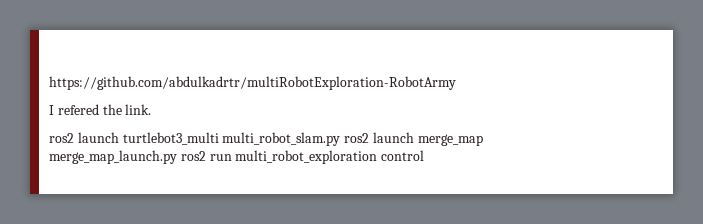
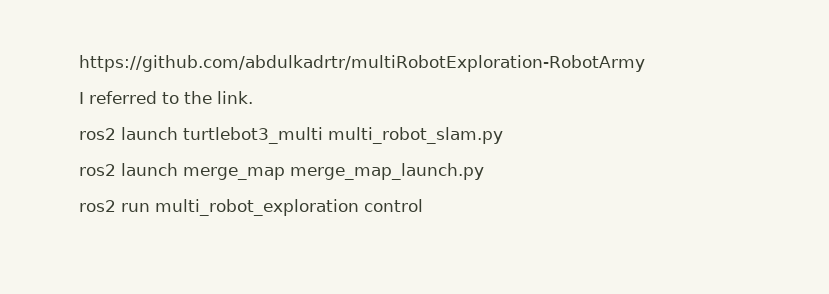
[57,104,99,115] refered -> [89,91,179,104] referred to
(341, 139) none -> (503, 135) //
(177, 157) none -> (484, 171) //

